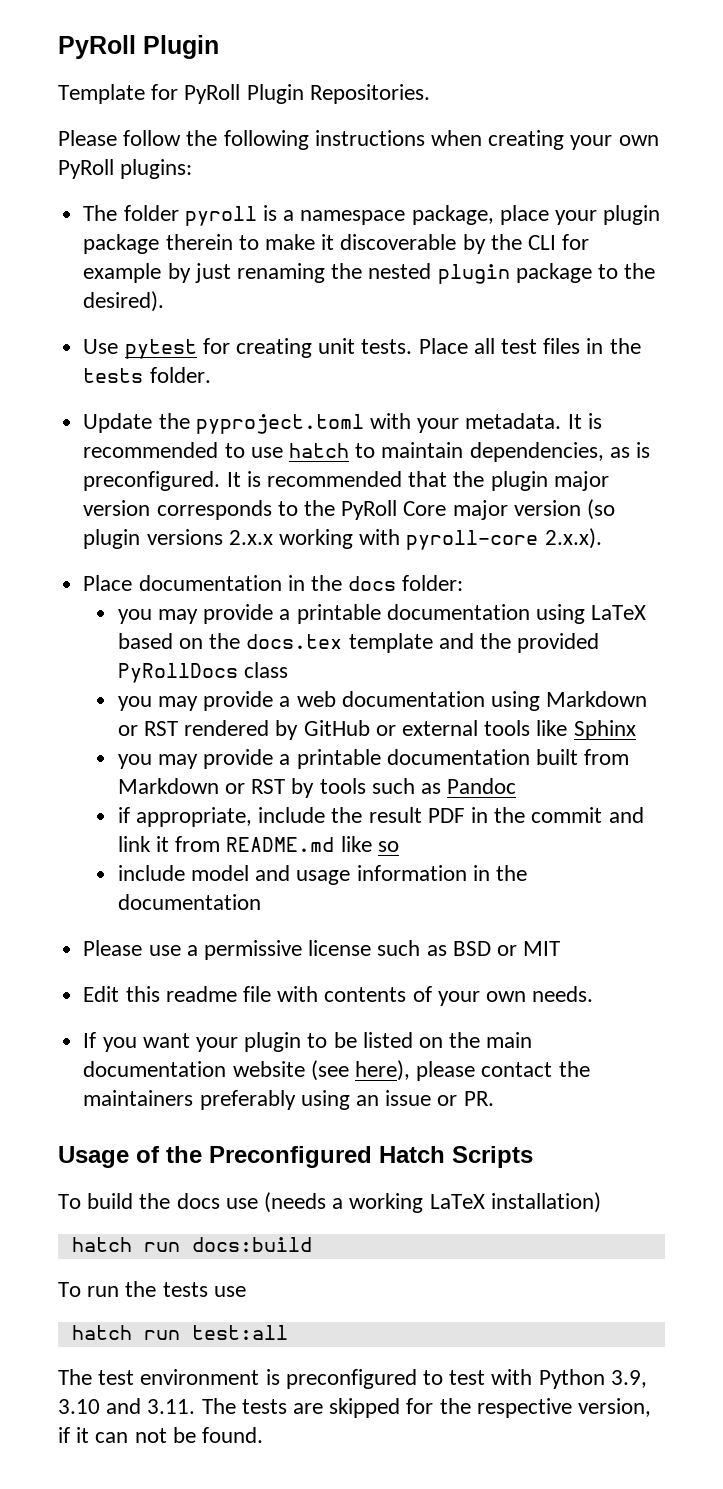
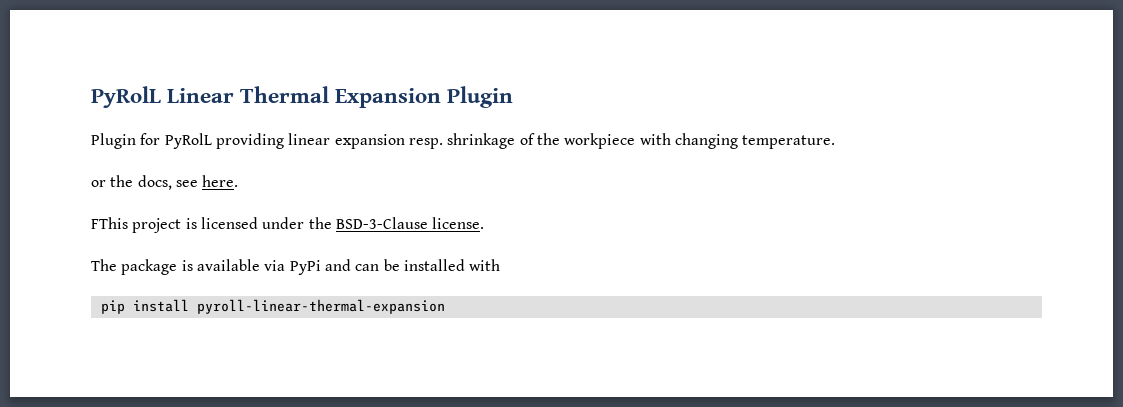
[58,35,219,59] [58,84,430,104] [58,130,659,150] [58,159,193,179] [83,205,661,226] [83,234,590,254] [83,263,656,284] [83,291,165,312] [83,338,641,359] [83,367,211,383] [83,413,602,434] [83,442,650,462] [83,471,609,491] [83,499,615,520] [83,528,602,550] [83,575,464,591] [117,604,647,624] [117,633,600,653] [117,662,288,683] [117,691,648,711] [117,720,636,740] [117,749,630,769] [117,778,517,798] [117,807,644,827] [117,836,399,852] [117,865,528,885] [117,894,261,910] [83,940,561,960] [83,986,594,1006] [83,1032,533,1052] [83,1060,590,1081] [83,1090,494,1110] [58,1146,533,1168] [58,1192,601,1213] [71,1237,312,1252] [58,1281,246,1297] [71,1325,288,1340] [58,1369,647,1389] [58,1398,652,1418] [58,1427,264,1443] PyRoll Plugin // Template for PyRoll Plugin Repositories. // Please follow the following instructions when creating your own PyRoll plugins: // The folder pyroll is a namespace package, place your plugin package therein to make it discoverable by the CLI for example by just renaming the nested plugin package to the desired). // Use pytest for creating unit tests. Place all test files in the tests folder. // Update the pyproject.toml with your metadata. It is recommended to use hatch to maintain dependencies, as is preconfigured. It is recommended that the plugin major version corresponds to the PyRoll Core major version (so plugin versions 2.x.x working with pyroll-core 2.x.x). // Place documentation in the docs folder: // you may provide a printable documentation using LaTeX based on the docs.tex template and the provided PyRollDocs class // you may provide a web documentation using Markdown or RST rendered by GitHub or external tools like Sphinx // you may provide a printable documentation built from Markdown or RST by tools such as Pandoc // if appropriate, include the result PDF in the commit and link it from README.md like so // include model and usage information in the documentation // Please use a permissive license such as BSD or MIT // Edit this readme file with contents of your own needs. // If you want your plugin to be listed on the main documentation website (see here), please contact the maintainers preferably using an issue or PR. // Usage of the Preconfigured Hatch Scripts // To build the docs use (needs a working LaTeX installation) // hatch run docs:build // To run the tests use // hatch run test:all // The test environment is preconfigured to test with Python 3.9, 3.10 and 3.11. The tests are skipped for the respective version, if it can not be found. -> [91,86,514,108] [91,133,836,149] [91,175,239,190] [91,217,485,233] [91,259,501,275] [100,299,445,314] PyRolL Linear Thermal Expansion Plugin // Plugin for PyRolL providing linear expansion resp. shrinkage of the workpiece with changing temperature. // or the docs, see here. // FThis project is licensed under the BSD-3-Clause license. // The package is available via PyPi and can be installed with // pip install pyroll-linear-thermal-expansion

